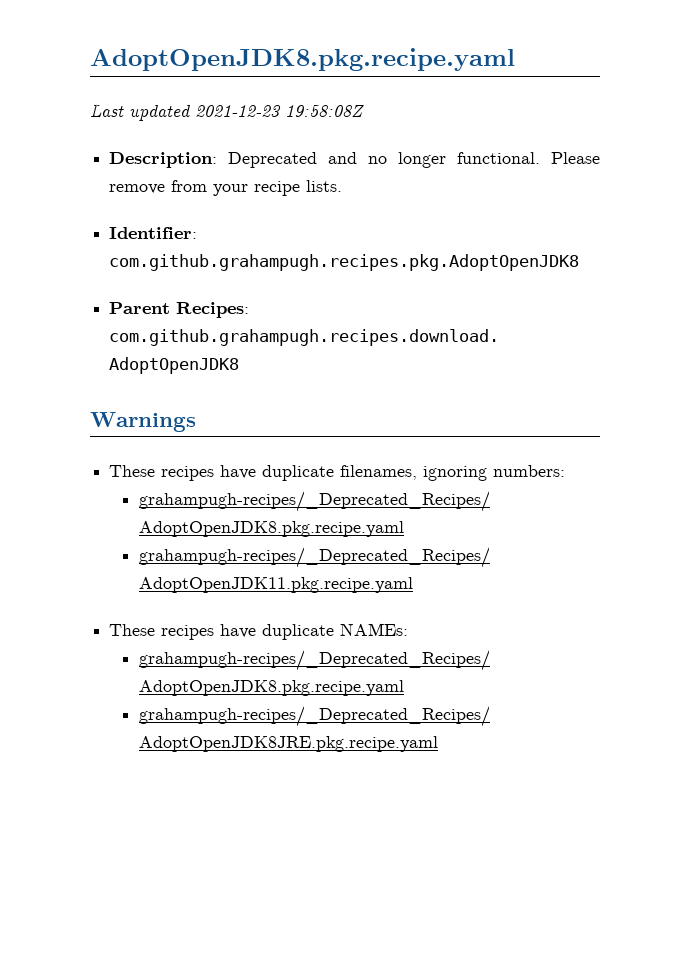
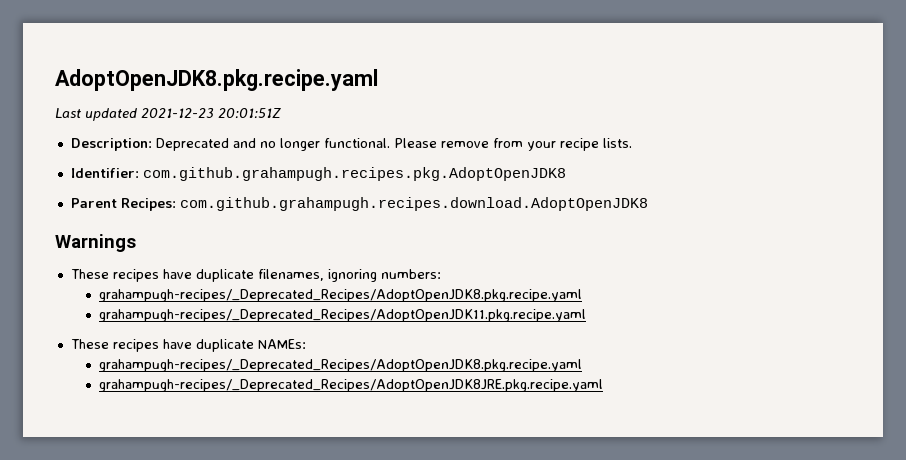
[285,105,364,117] 19:58:08Z -> [218,108,281,119] 20:01:51Z

